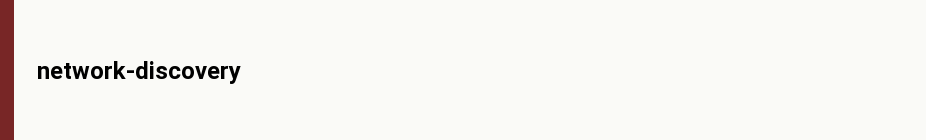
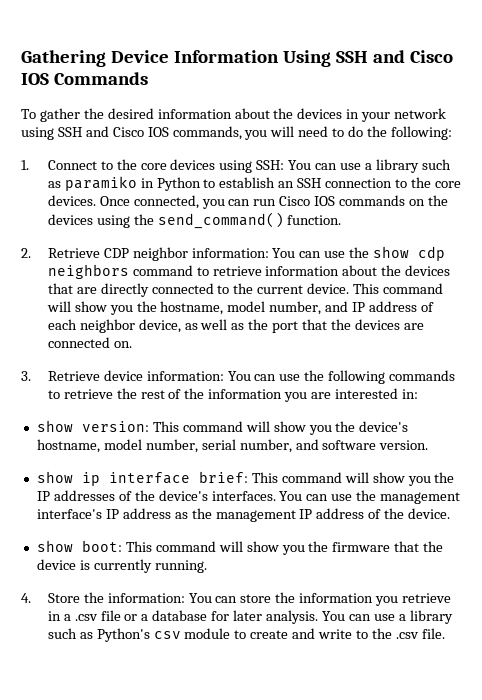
[37,61,241,84] network-discovery -> [21,50,453,67] [21,72,148,85] [21,108,447,122] [21,126,452,140] [21,159,451,173] [47,176,461,191] [47,195,448,209] [47,212,342,229] [21,246,446,261] [47,264,451,279] [47,283,444,297] [46,301,434,315] [47,319,424,333] [47,337,132,348] [21,370,456,384] [47,388,418,402] [36,420,409,435] [36,439,429,453] [36,471,455,486] [36,490,461,504] [36,508,451,522] [36,540,444,555] [36,559,207,573] [21,592,452,606] [47,610,453,624] [47,628,445,642] Gathering Device Information Using SSH and Cisco IOS Commands // To gather the desired information about the devices in your network using SSH and Cisco IOS commands, you will need to do the following: // 1. Connect to the core devices using SSH: You can use a library such as paramiko in Python to establish an SSH connection to the core devices. Once connected, you can run Cisco IOS commands on the devices using the send_command() function. // 2. Retrieve CDP neighbor information: You can use the show cdp neighbors command to retrieve information about the devices that are directly connected to the current device. This command will show you the hostname, model number, and IP address of each neighbor device, as well as the port that the devices are connected on. // 3. Retrieve device information: You can use the following commands to retrieve the rest of the information you are interested in: // show version: This command will show you the device's hostname, model number, serial number, and software version. // show ip interface brief: This command will show you the IP addresses of the device's interfaces. You can use the management interface's IP address as the management IP address of the device. // show boot: This command will show you the firmware that the device is currently running. // 4. Store the information: You can store the information you retrieve in a .csv file or a database for later analysis. You can use a library such as Python's csv module to create and write to the .csv file.

